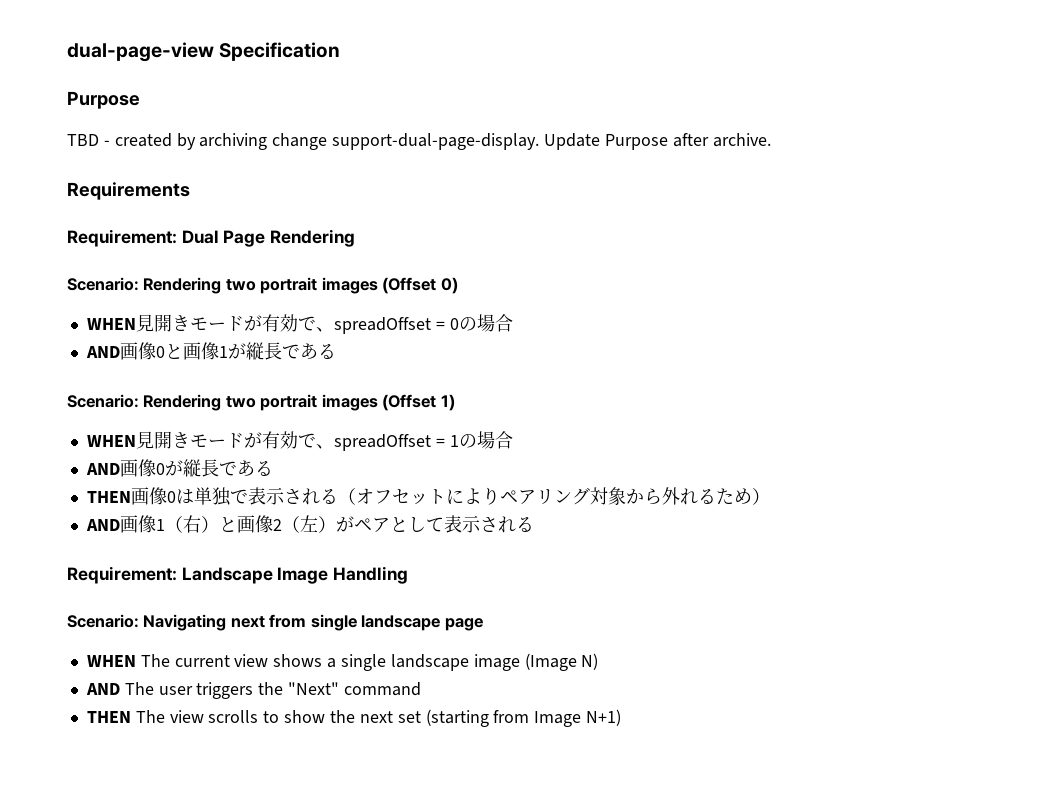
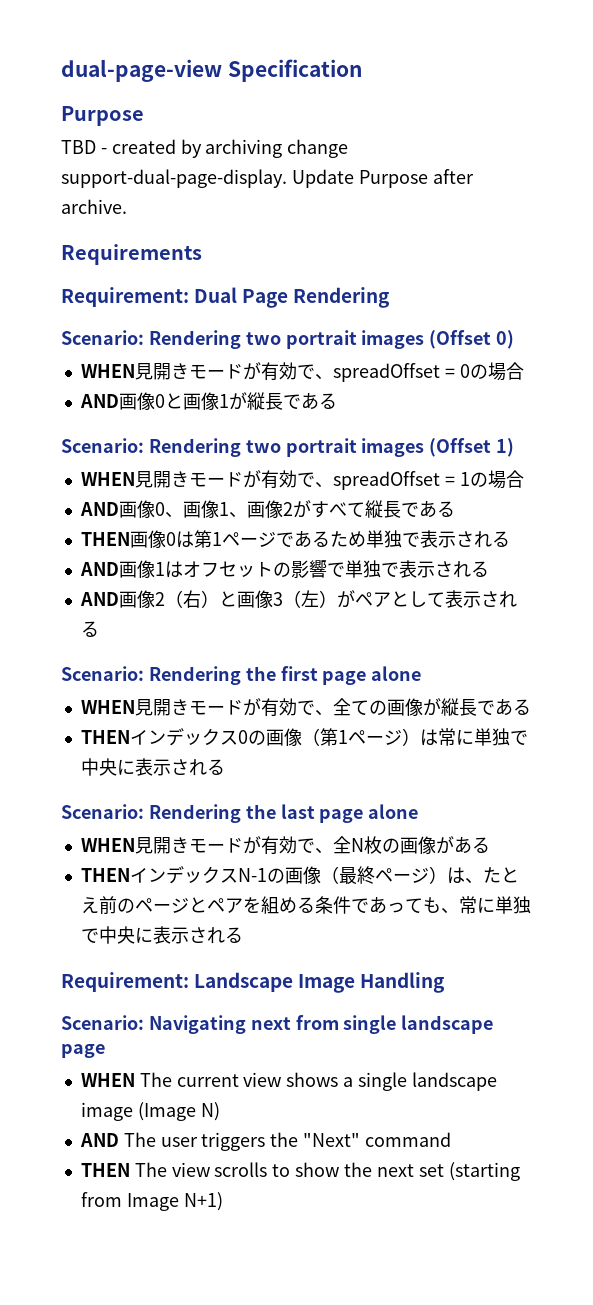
[164,460,183,476] が -> [164,500,365,518] 、画像1、画像2がすべて
[193,487,770,506] [85,515,165,533] 単独で表示される（オフセットによりペアリング対象から外れるため） // AND画像1 -> [193,530,510,548] [79,560,489,578] [79,590,165,608] 第1ページであるため単独で表示される // AND画像1はオフセットの影響で単独で表示される // AND画像2
[272,519,282,531] 2 -> [272,592,283,606] 3
(534, 524) none -> [61,666,422,685] [80,698,531,717] [80,728,528,746] [80,758,225,776] [61,804,419,823] [80,836,490,855] [80,866,519,884] [80,896,531,914] [80,926,243,944] // Scenario: Rendering the first page alone // WHEN見開きモードが有効で、全ての画像が縦長である // THENインデックス0の画像（第1ページ）は常に単独で中央に表示される // Scenario: Rendering the last page alone // WHEN見開きモードが有効で、全N枚の画像がある // THENインデックスN-1の画像（最終ページ）は、たとえ前のページとペアを組める条件であっても、常に単独で中央に表示される

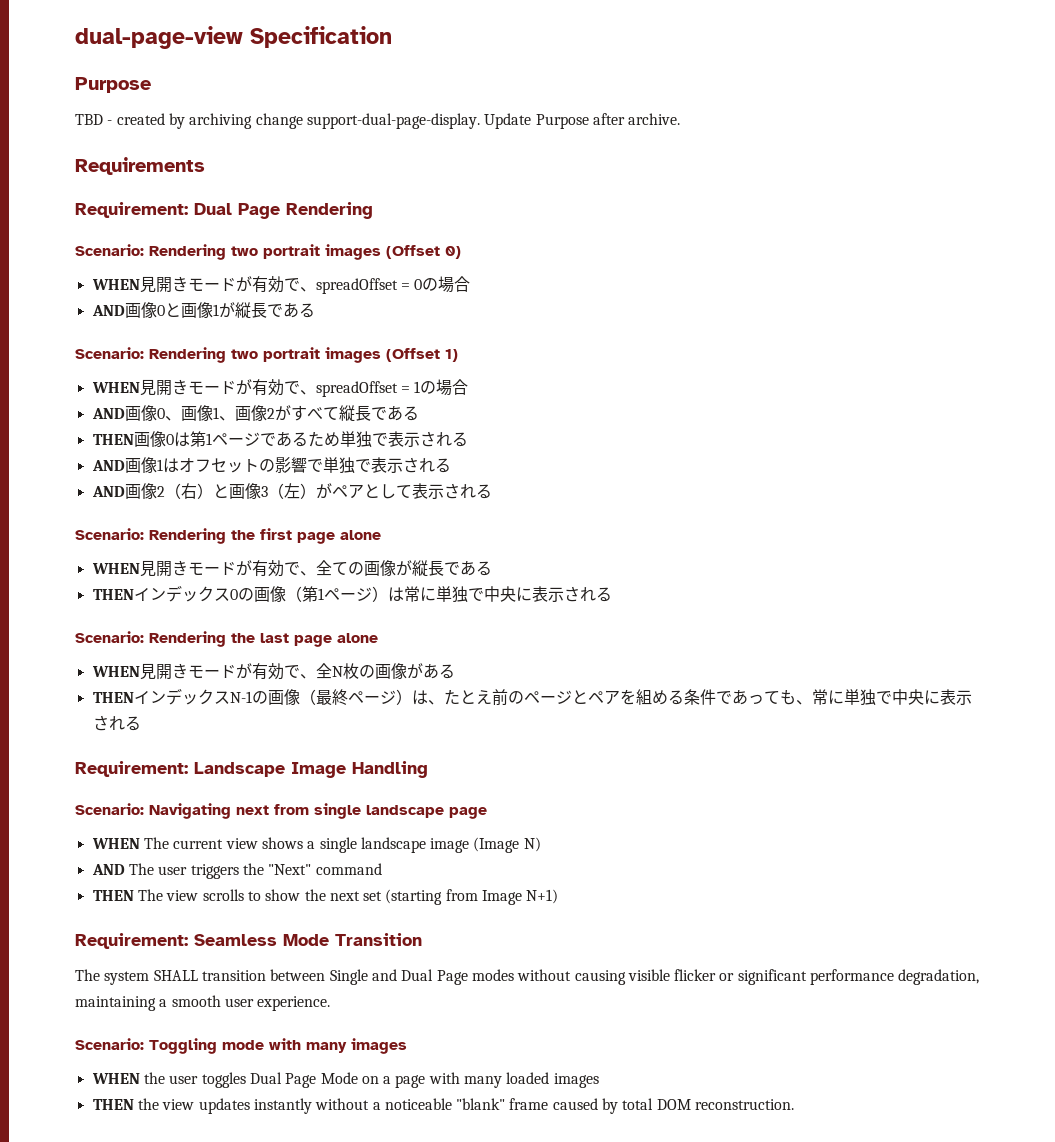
(223, 1201) none -> [75,933,422,949] [75,969,980,985] [75,995,331,1011] [75,1038,407,1054] [91,1072,599,1088] [92,1098,795,1114] // Requirement: Seamless Mode Transition // The system SHALL transition between Single and Dual Page modes without causing visible flicker or significant performance degradation, maintaining a smooth user experience. // Scenario: Toggling mode with many images // WHEN the user toggles Dual Page Mode on a page with many loaded images // THEN the view updates instantly without a noticeable "blank" frame caused by total DOM reconstruction.

